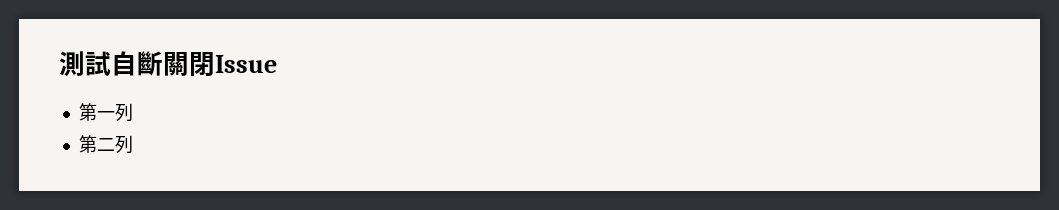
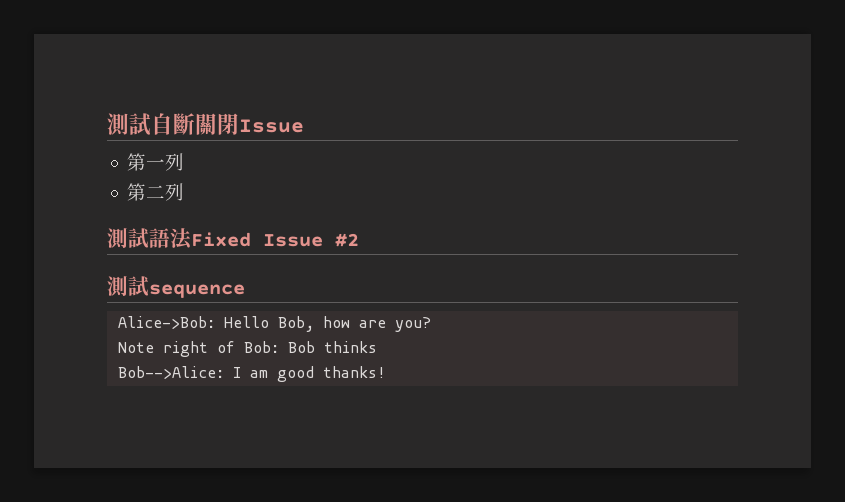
(133, 144) none -> [107,228,359,250] [107,276,245,298] [118,316,432,332] [118,341,378,357] [118,366,387,382] // 測試語法Fixed Issue #2 // 測試sequence // Alice->Bob: Hello Bob, how are you? // Note right of Bob: Bob thinks // Bob-->Alice: I am good thanks!

